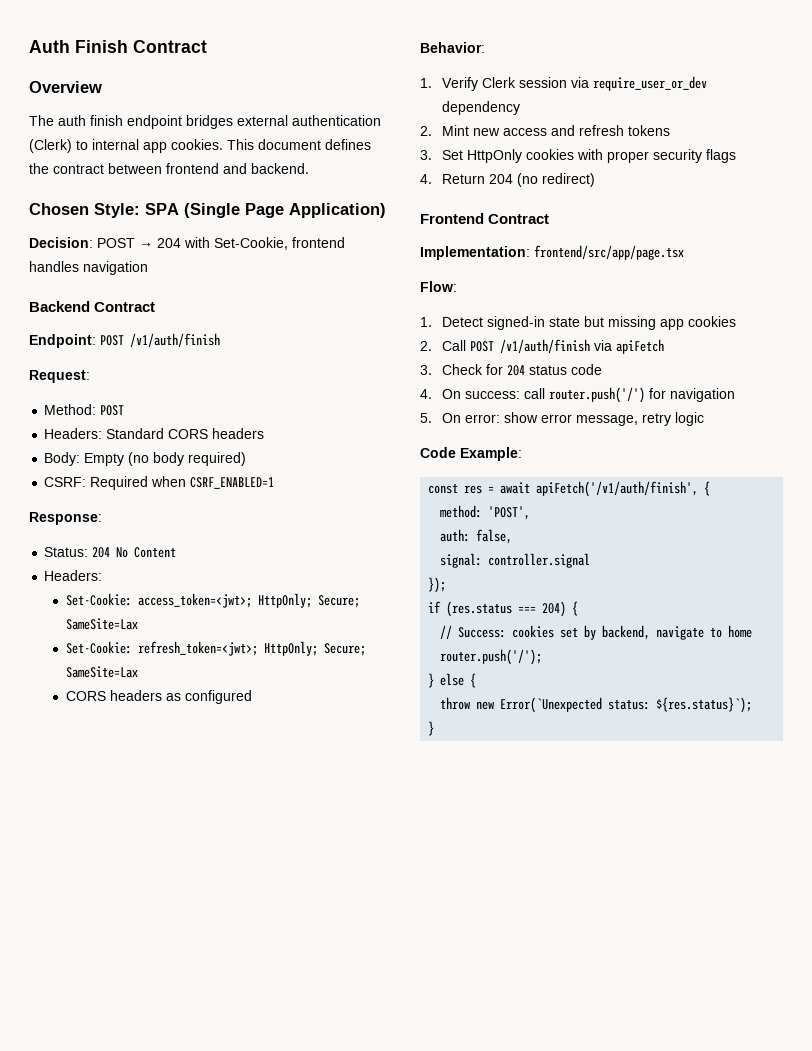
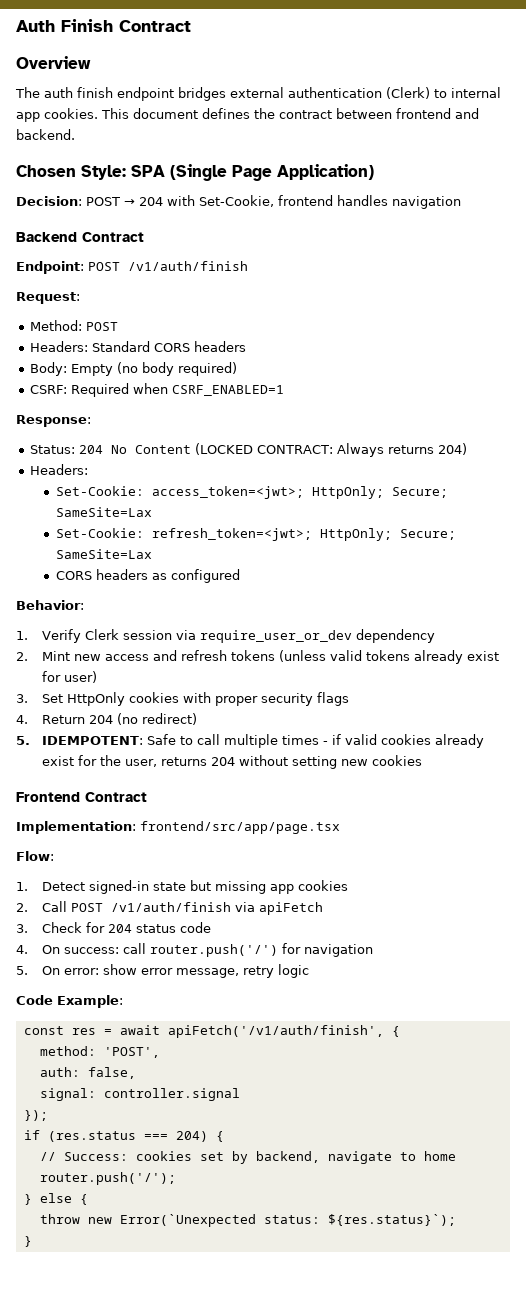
(177, 552) none -> [195,443,468,457] (LOCKED CONTRACT: Always returns 204)
(670, 130) none -> [278,650,499,664] [41,671,97,683] (unless valid tokens already exist for user)
(595, 180) none -> [16,734,484,748] [41,755,422,769] // 5. IDEMPOTENT: Safe to call multiple times - if valid cookies already exist for the user, returns 204 without setting new cookies

